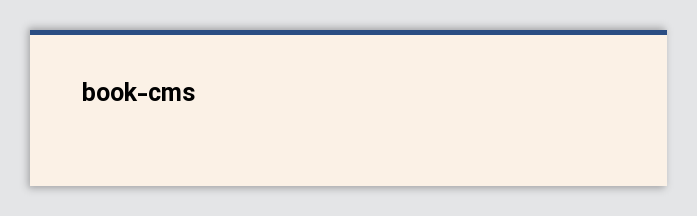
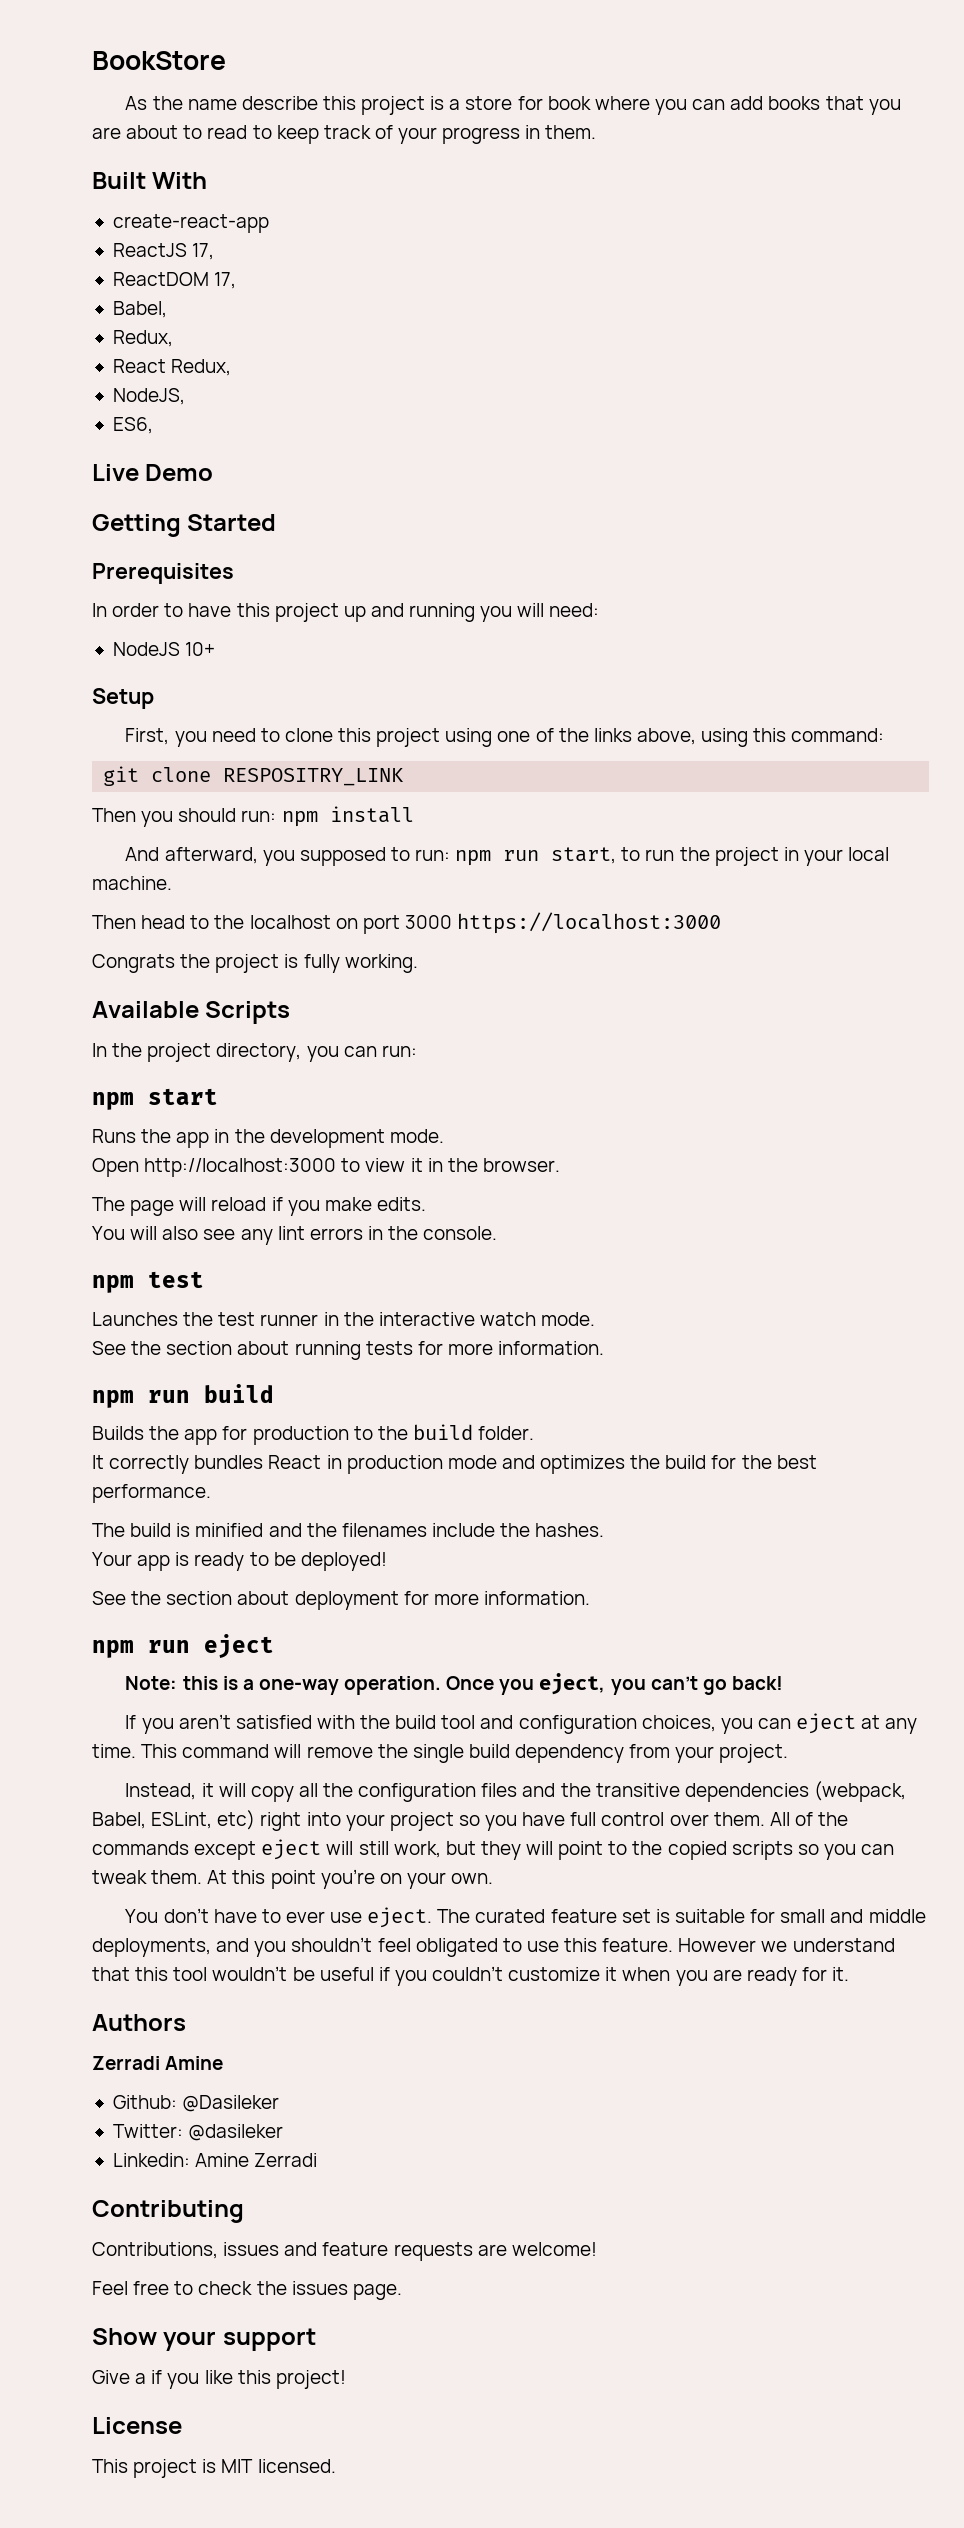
[82,82,195,101] book-cms -> [92,51,226,70] [125,96,901,115] [92,125,597,144] [92,172,208,189] [112,214,269,233] [112,243,215,260] [112,272,237,289] [112,301,167,318] [112,330,173,347] [112,359,232,376] [112,388,185,405] [112,417,153,434] [92,464,214,481] [92,514,277,537] [92,563,234,584] [92,603,600,622] [112,642,216,656] [92,688,154,709] [125,728,885,747] [103,766,405,786] [92,806,414,827] [125,847,890,866] [92,876,172,890] [92,912,722,934] [92,954,418,973] [92,1001,291,1024] [92,1043,417,1062] [92,1088,218,1110] [92,1129,444,1148] [92,1158,560,1177] [92,1197,426,1216] [92,1226,498,1245] [92,1271,204,1293] [92,1312,596,1326] [92,1341,605,1360] [92,1384,274,1408] [92,1424,535,1445] [92,1455,817,1474] [92,1484,211,1503] [92,1523,605,1537] [92,1552,387,1571] [92,1591,590,1610] [92,1634,274,1659] [125,1673,783,1695] [125,1713,918,1734] [92,1744,789,1763] [125,1781,906,1802] [92,1810,849,1831] [92,1839,895,1860] [92,1869,494,1889] [125,1907,926,1928] [92,1937,895,1957] [92,1966,850,1986] [92,2014,186,2031] [92,2056,224,2070] [112,2095,280,2112] [112,2124,284,2141] [112,2153,318,2167] [92,2200,244,2223] [92,2242,597,2261] [92,2281,402,2300] [92,2328,316,2351] [92,2370,346,2389] [92,2417,182,2434] [92,2459,336,2478] BookStore // As the name describe this project is a store for book where you can add books that you are about to read to keep track of your progress in them. // Built With // create-react-app // ReactJS 17, // ReactDOM 17, // Babel, // Redux, // React Redux, // NodeJS, // ES6, // Live Demo // Getting Started // Prerequisites // In order to have this project up and running you will need: // NodeJS 10+ // Setup // First, you need to clone this project using one of the links above, using this command: // git clone RESPOSITRY_LINK // Then you should run: npm install // And afterward, you supposed to run: npm run start, to run the project in your local machine. // Then head to the localhost on port 3000 https://localhost:3000 // Congrats the project is fully working. // Available Scripts // In the project directory, you can run: // npm start // Runs the app in the development mode. // Open http://localhost:3000 to view it in the browser. // The page will reload if you make edits. // You will also see any lint errors in the console. // npm test // Launches the test runner in the interactive watch mode. // See the section about running tests for more information. // npm run build // Builds the app for production to the build folder. // It correctly bundles React in production mode and optimizes the build for the best performance. // The build is minified and the filenames include the hashes. // Your app is ready to be deployed! // See the section about deployment for more information. // npm run eject // Note: this is a one-way operation. Once you eject, you can’t go back! // If you aren’t satisfied with the build tool and configuration choices, you can eject at any time. This command will remove the single build dependency from your project. // Instead, it will copy all the configuration files and the transitive dependencies (webpack, Babel, ESLint, etc) right into your project so you have full control over them. All of the commands except eject will still work, but they will point to the copied scripts so you can tweak them. At this point you’re on your own. // You don’t have to ever use eject. The curated feature set is suitable for small and middle deployments, and you shouldn’t feel obligated to use this feature. However we understand that this tool wouldn’t be useful if you couldn’t customize it when you are ready for it. // Authors // Zerradi Amine // Github: @Dasileker // Twitter: @dasileker // Linkedin: Amine Zerradi // Contributing // Contributions, issues and feature requests are welcome! // Feel free to check the issues page. // Show your support // Give a if you like this project! // License // This project is MIT licensed.

